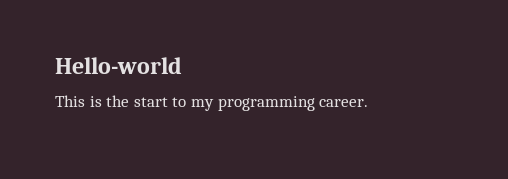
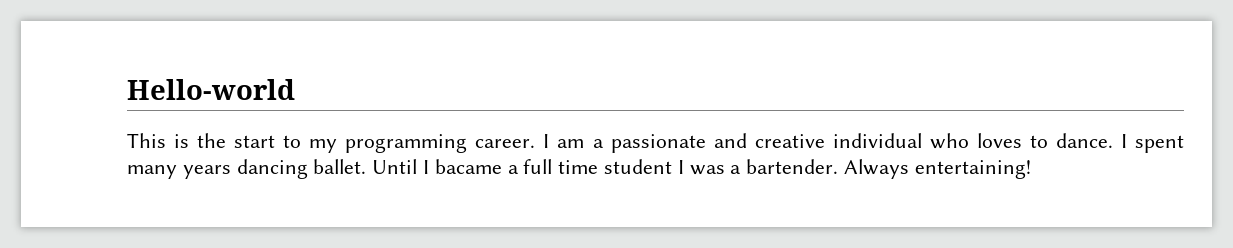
(369, 103) none -> [543,133,1184,153] [127,159,1031,179] I am a passionate and creative individual who loves to dance. I spent many years dancing ballet. Until I bacame a full time student I was a bartender. Always entertaining!

